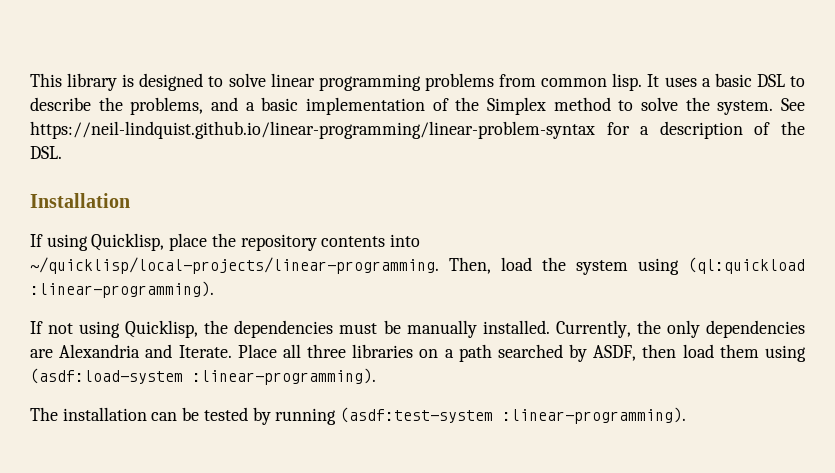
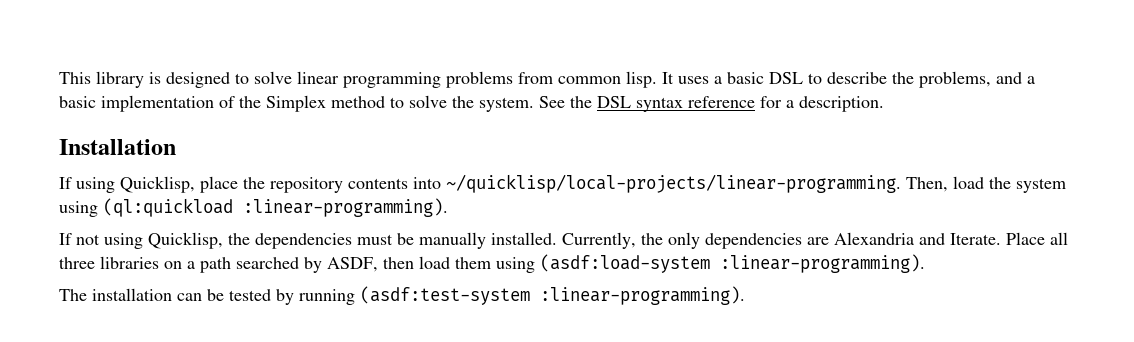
[30,121,806,139] [30,146,62,159] https://neil-lindquist.github.io/linear-programming/linear-problem-syntax for a description of the DSL. -> [570,96,884,112] the DSL syntax reference for a description.

